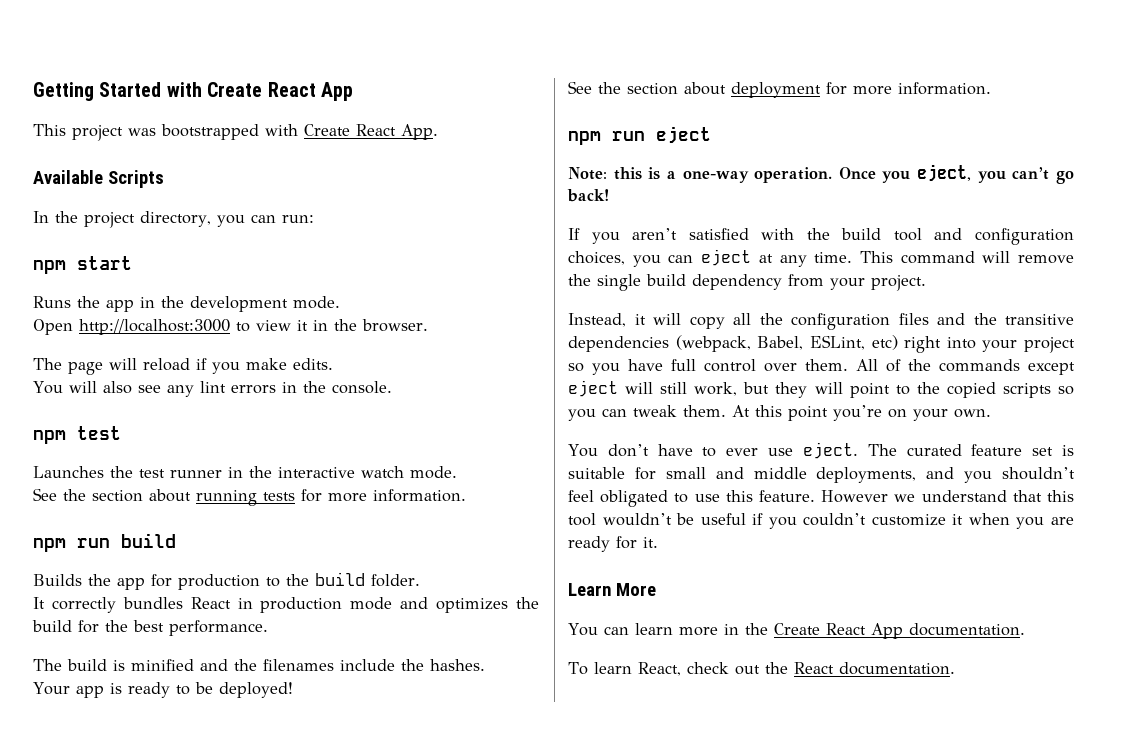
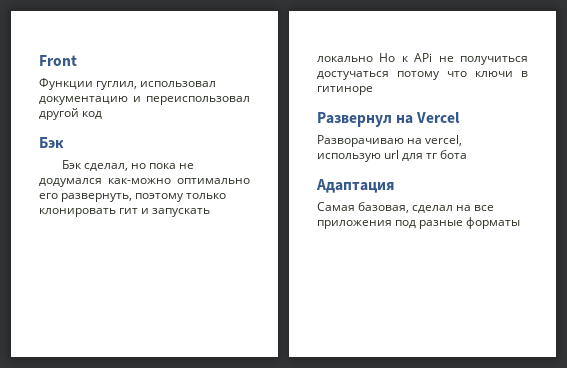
[33,82,353,101] [33,124,438,141] [33,170,164,188] [33,211,314,228] [33,256,132,274] [33,296,340,312] [33,319,428,335] [33,358,333,375] [33,381,392,397] [33,426,121,444] [33,466,457,479] [33,488,466,506] [33,533,176,552] [33,572,420,590] [33,597,540,613] [32,620,268,636] [33,659,485,671] [33,682,293,698] [568,81,991,98] [568,126,711,145] [568,164,1074,184] [567,189,609,202] [568,228,1074,245] [568,249,1074,267] [568,274,926,291] [568,313,1074,330] [568,335,1075,353] [568,359,1075,375] [568,380,1074,398] [568,405,991,421] [568,442,1074,459] [568,467,1075,483] [568,490,1074,507] [568,513,1074,529] [568,536,658,552] [568,583,656,596] [568,623,1025,639] [568,662,955,676] Getting Started with Create React App // This project was bootstrapped with Create React App. // Available Scripts // In the project directory, you can run: // npm start // Runs the app in the development mode. // Open http://localhost:3000 to view it in the browser. // The page will reload if you make edits. // You will also see any lint errors in the console. // npm test // Launches the test runner in the interactive watch mode. // See the section about running tests for more information. // npm run build // Builds the app for production to the build folder. // It correctly bundles React in production mode and optimizes the build for the best performance. // The build is minified and the filenames include the hashes. // Your app is ready to be deployed! // See the section about deployment for more information. // npm run eject // Note: this is a one-way operation. Once you eject, you can’t go back! // If you aren’t satisfied with the build tool and configuration choices, you can eject at any time. This command will remove the single build dependency from your project. // Instead, it will copy all the configuration files and the transitive dependencies (webpack, Babel, ESLint, etc) right into your project so you have full control over them. All of the commands except eject will still work, but they will point to the copied scripts so you can tweak them. At this point you’re on your own. // You don’t have to ever use eject. The curated feature set is suitable for small and middle deployments, and you shouldn’t feel obligated to use this feature. However we understand that this tool wouldn’t be useful if you couldn’t customize it when you are ready for it. // Learn More // You can learn more in the Create React App documentation. // To learn React, check out the React documentation. -> [39,55,77,66] [39,78,217,90] [39,96,250,105] [39,108,103,120] [39,137,64,148] [61,160,195,171] [39,178,250,187] [39,193,227,202] [39,208,211,217] [317,53,528,65] [317,71,528,80] [317,86,373,95] [317,112,461,127] [317,135,463,147] [317,150,468,162] [316,179,394,193] [317,202,495,213] [317,217,521,229] Front // Функции гуглил, использовал документацию и переиспользовал другой код // Бэк // Бэк сделал, но пока не додумался как-можно оптимально его развернуть, поэтому только клонировать гит и запускать локально Но к APi не получиться достучаться потому что ключи в гитиноре // Развернул на Vercel // Разворачиваю на vercel, использую url для тг бота // Адаптация // Самая базовая, сделал на все приложения под разные форматы

